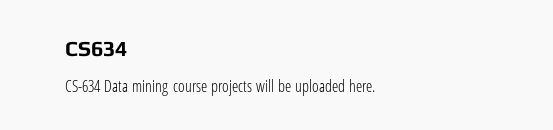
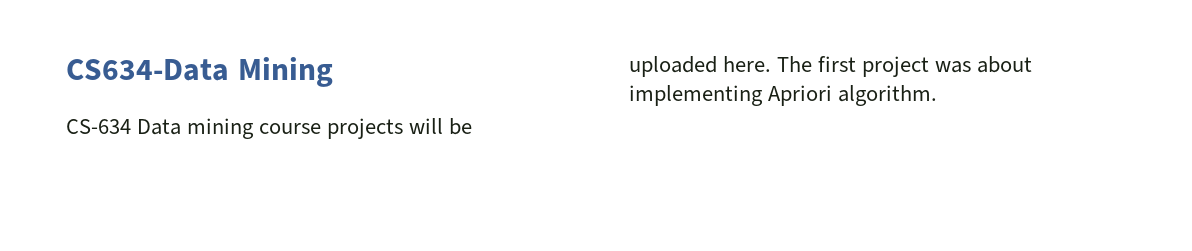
[65,41,127,57] CS634 -> [66,57,333,87] CS634-Data Mining
(376, 85) none -> [777,56,1033,77] [629,85,938,106] The first project was about implementing Apriori algorithm.

